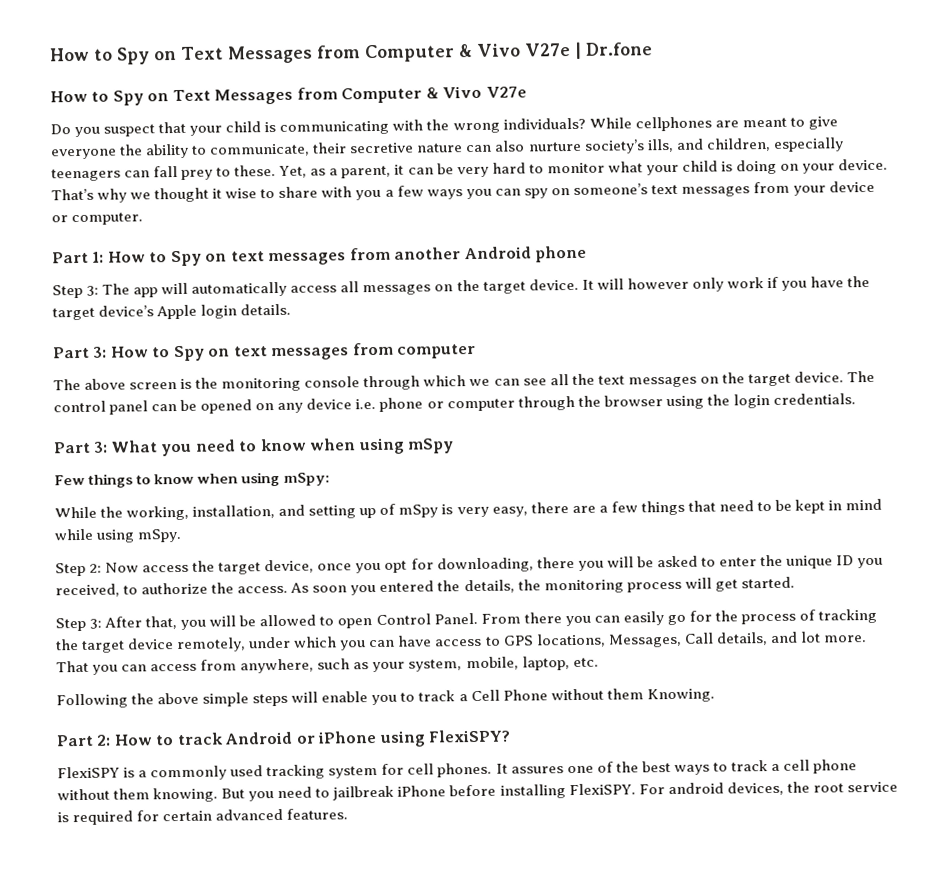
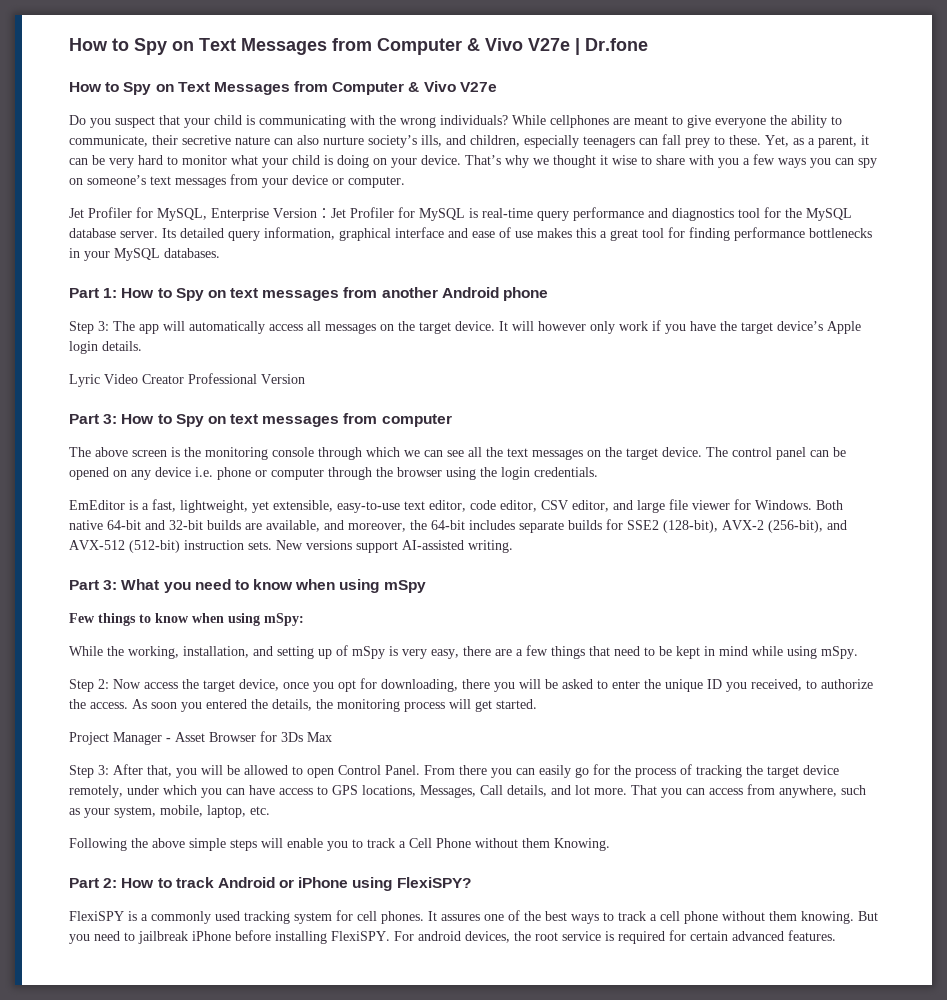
(144, 219) none -> [69,207,852,221] [69,227,872,241] [69,248,220,261] // Jet Profiler for MySQL, Enterprise Version：Jet Profiler for MySQL is real-time query performance and diagnostics tool for the MySQL database server. Its detailed query information, graphical interface and ease of use makes this a great tool for finding performance bottlenecks in your MySQL databases.
(292, 309) none -> [69,373,305,387] // Lyric Video Creator Professional Version
(856, 399) none -> [69,499,843,513] [69,519,847,533] [69,540,513,553] // EmEditor is a fast, lightweight, yet extensible, easy-to-use text editor, code editor, CSV editor, and large file viewer for Windows. Both native 64-bit and 32-bit builds are available, and moreover, the 64-bit includes separate builds for SSE2 (128-bit), AVX-2 (256-bit), and AVX-512 (512-bit) instruction sets. New versions support AI-assisted writing.
(795, 582) none -> [69,731,332,745] // Project Manager - Asset Browser for 3Ds Max

